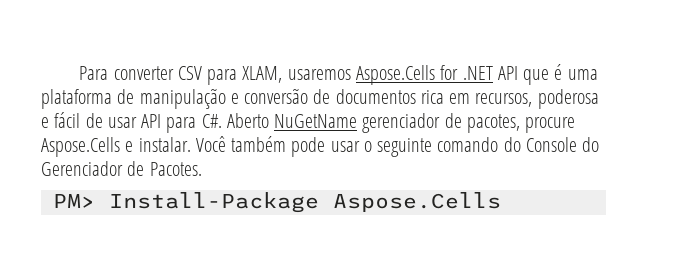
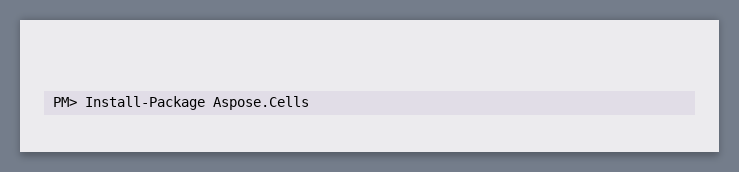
[79,64,598,85] [41,88,599,109] [41,112,576,133] [41,136,600,157] [41,161,202,176] Para converter CSV para XLAM, usaremos Aspose.Cells for .NET API que é uma plataforma de manipulação e conversão de documentos rica em recursos, poderosa e fácil de usar API para C#. Aberto NuGetName gerenciador de pacotes, procure Aspose.Cells e instalar. Você também pode usar o seguinte comando do Console do Gerenciador de Pacotes. // -> (53, 102) none

